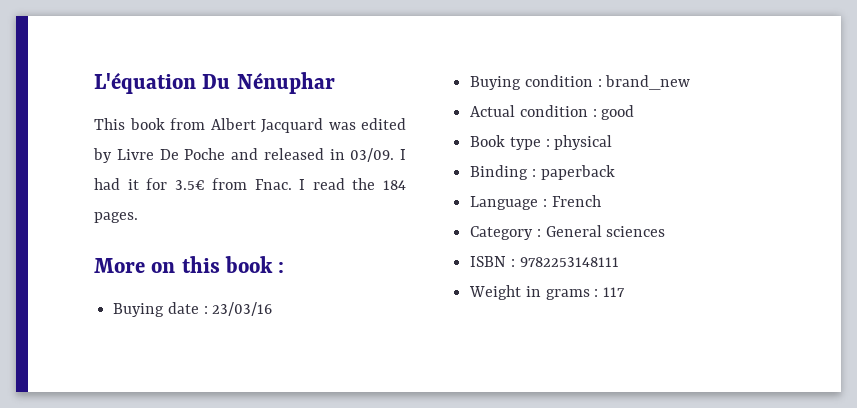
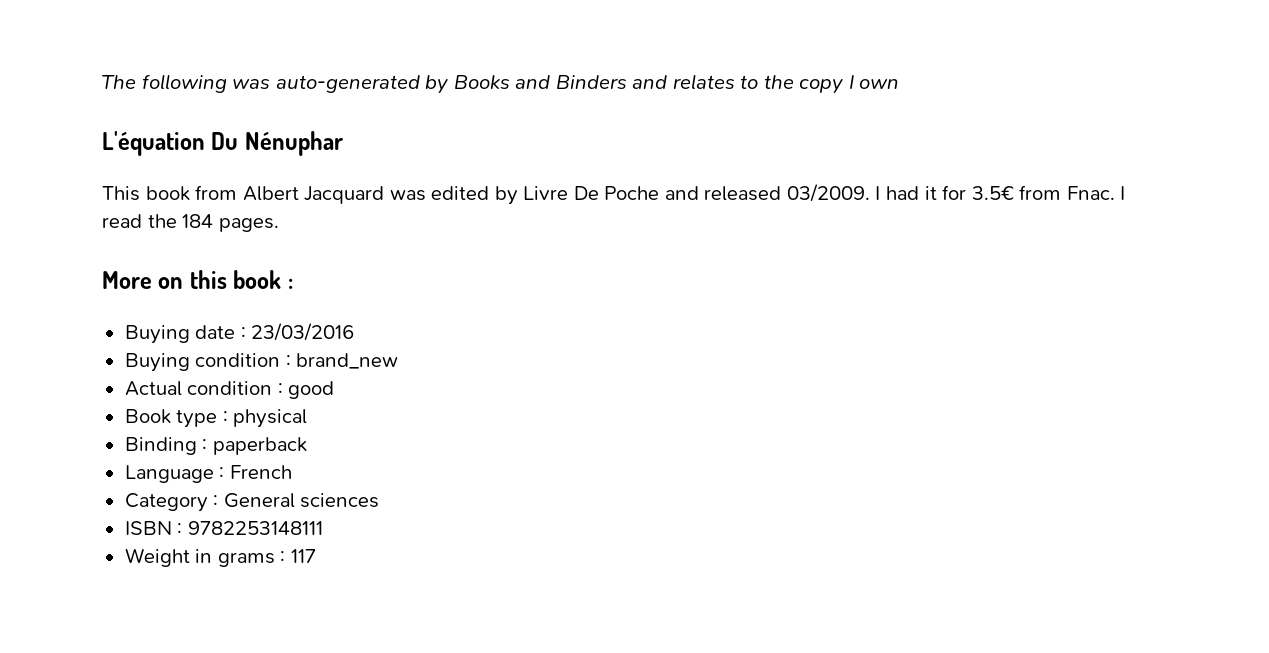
(94, 83) none -> [102,74,900,94] The following was auto-generated by Books and Binders and relates to the copy I own //
[329,148,395,162] in 03/09. -> [786,184,870,202] 03/2009.
[212,302,273,316] 23/03/16 -> [251,323,355,341] 23/03/2016

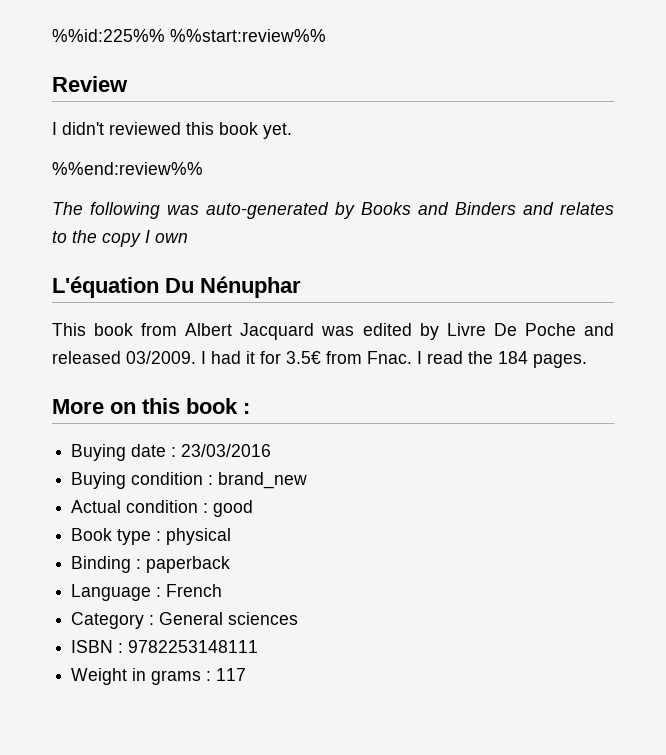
(102, 82) none -> [52,29,326,42] [52,76,128,92] [52,122,292,139] [52,162,203,175] %%id:225%% %%start:review%% // Review // I didn't reviewed this book yet. // %%end:review%% //

